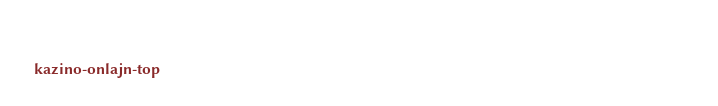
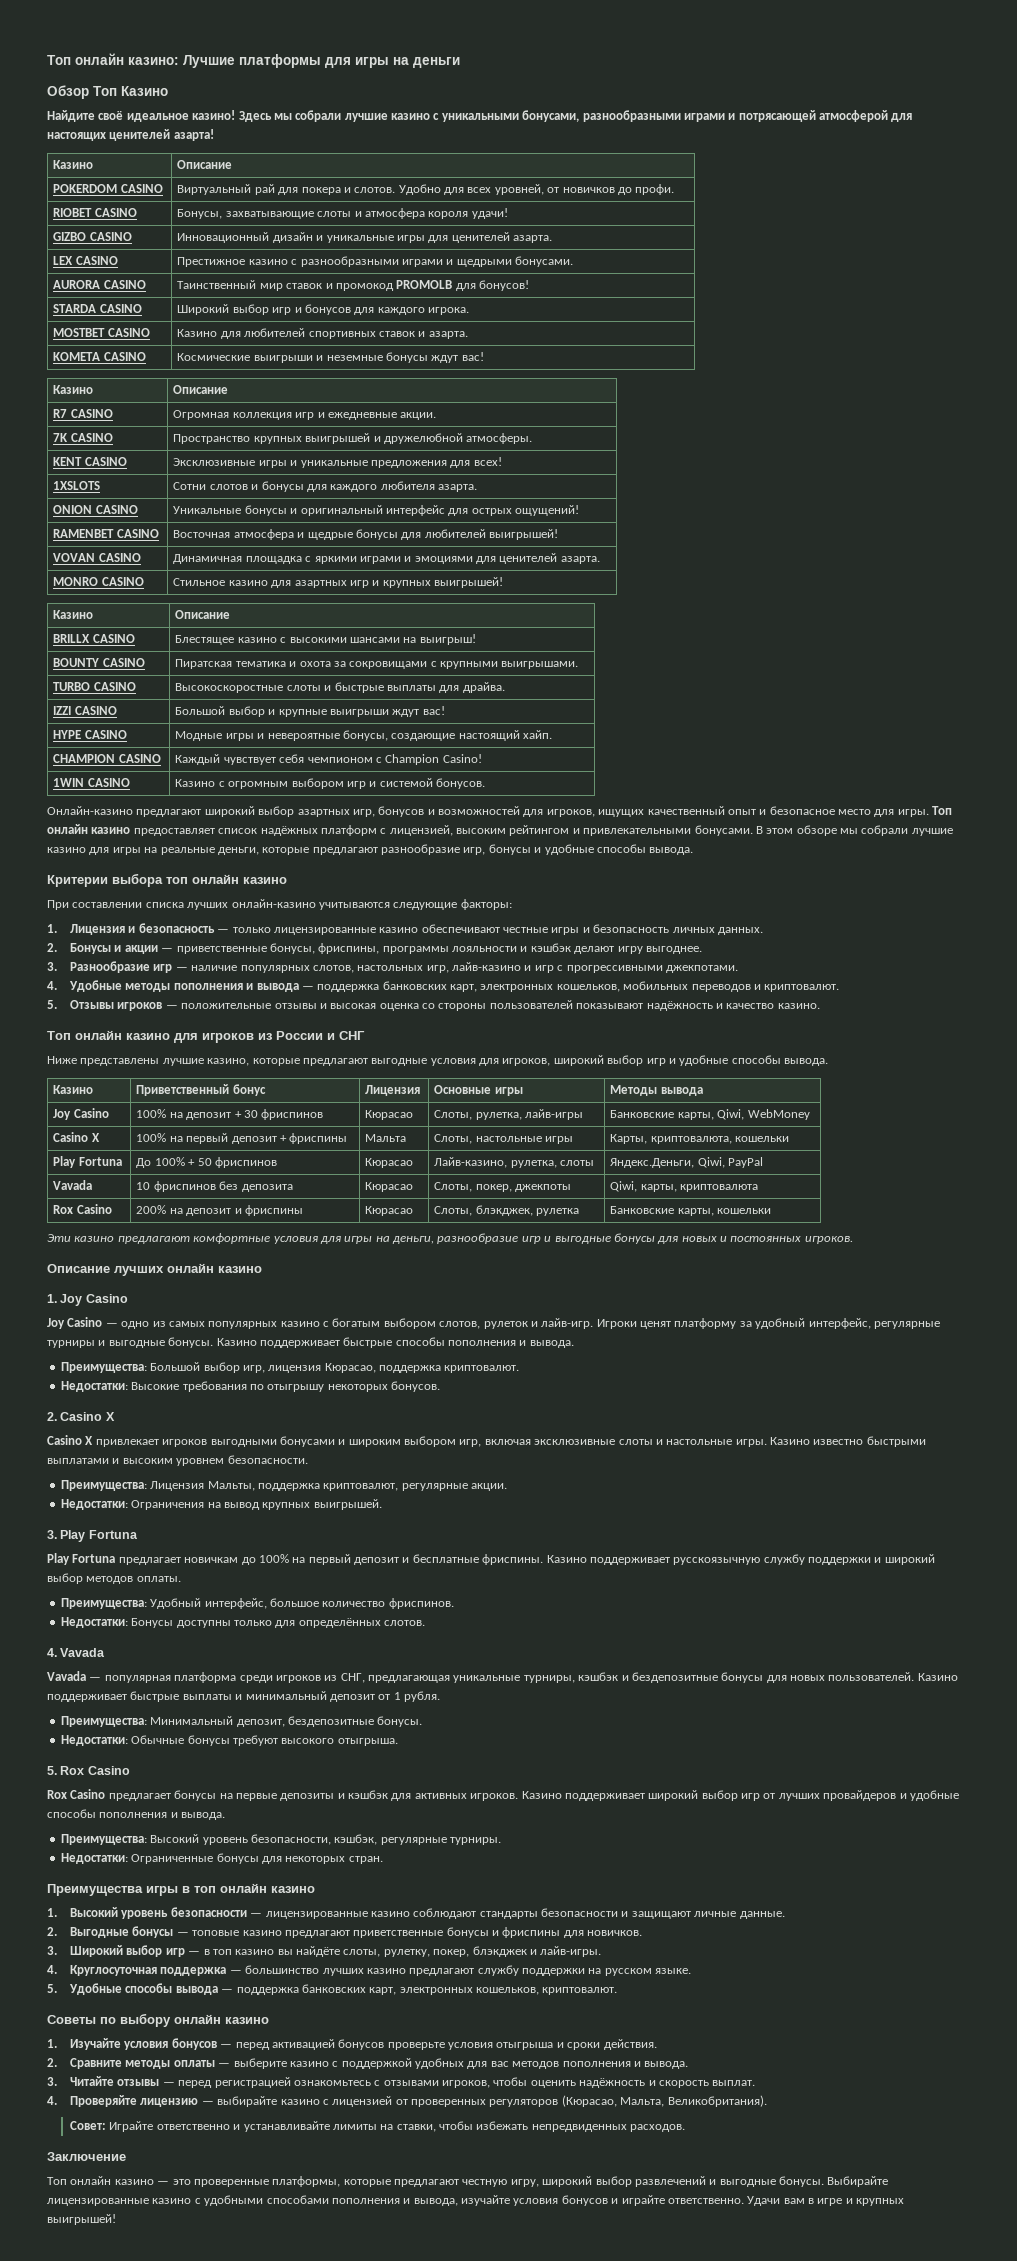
[34,63,160,78] kazino-onlajn-top -> [47,53,460,68] [47,85,168,99] [47,110,913,122] [47,129,214,141] [53,160,94,169] [177,160,233,169] [53,184,163,193] [177,184,675,195] [53,208,137,217] [177,208,508,219] [53,232,132,241] [177,232,553,243] [53,256,118,265] [177,256,574,267] [53,280,146,289] [177,280,530,291] [53,304,142,313] [177,304,470,315] [53,328,150,337] [177,328,468,339] [53,352,146,361] [177,352,484,363] [53,385,94,394] [173,385,229,394] [53,409,113,418] [173,410,437,420] [53,433,113,442] [173,433,533,444] [53,457,127,466] [173,457,502,468] [53,481,101,490] [173,481,478,492] [53,505,138,514] [173,505,580,516] [53,529,159,538] [173,529,559,540] [53,553,141,562] [173,553,600,564] [53,577,144,586] [173,577,504,588] [53,610,94,619] [175,610,231,619] [53,634,135,643] [175,634,476,645] [53,658,145,667] [175,659,579,669] [53,682,136,691] [175,682,505,693] [53,706,117,715] [175,706,445,717] [53,730,127,739] [175,730,553,741] [53,754,161,763] [175,754,482,765] [53,778,130,787] [175,778,486,789] [47,806,953,817] [47,824,953,836] [47,844,694,855] [47,873,287,887] [47,899,512,910] [47,923,763,935] [47,943,702,954] [47,961,738,973] [47,980,840,992] [47,1000,820,1011] [47,1030,365,1043] [47,1055,828,1066] [53,1085,94,1094] [136,1084,266,1096] [365,1085,421,1096] [434,1085,523,1096] [610,1085,703,1096] [53,1108,109,1120] [136,1109,324,1120] [365,1110,414,1120] [434,1109,584,1120] [610,1109,810,1120] [53,1132,100,1142] [136,1133,348,1144] [365,1134,407,1142] [434,1134,574,1144] [610,1134,790,1144] [53,1156,122,1168] [136,1157,277,1168] [365,1158,414,1168] [434,1157,595,1168] [610,1157,764,1168] [53,1180,93,1190] [136,1181,293,1192] [365,1182,414,1192] [434,1182,572,1192] [610,1181,759,1192] [53,1204,112,1214] [136,1205,303,1216] [365,1206,414,1216] [434,1205,580,1216] [610,1206,772,1216] [47,1233,853,1244] [47,1263,262,1276] [47,1294,128,1306] [47,1317,940,1329] [47,1337,574,1348] [60,1362,520,1373] [60,1381,440,1392] [47,1412,115,1421] [47,1435,926,1447] [47,1455,308,1466] [60,1480,507,1491] [60,1499,382,1510] [47,1530,138,1542] [47,1553,935,1565] [47,1573,181,1584] [60,1598,454,1609] [60,1617,425,1628] [47,1648,106,1657] [47,1671,958,1683] [47,1691,440,1702] [60,1716,423,1727] [60,1735,398,1746] [47,1766,130,1775] [47,1789,959,1801] [47,1809,226,1820] [60,1834,501,1845] [60,1853,383,1864] [47,1883,315,1896] [47,1907,785,1919] [47,1926,643,1938] [47,1945,602,1957] [47,1965,692,1976] [47,1983,618,1995] [47,2013,269,2027] [47,2038,657,2050] [47,2058,689,2069] [47,2076,756,2088] [47,2095,767,2107] [69,2121,686,2132] [47,2152,126,2161] [47,2176,889,2187] [47,2195,905,2206] [47,2214,116,2225] Топ онлайн казино: Лучшие платформы для игры на деньги // Обзор Топ Казино // Найдите своё идеальное казино! Здесь мы собрали лучшие казино с уникальными бонусами, разнообразными играми и потрясающей атмосферой для настоящих ценителей азарта! // Казино | Описание // POKERDOM CASINO | Виртуальный рай для покера и слотов. Удобно для всех уровней, от новичков до профи. // RIOBET CASINO | Бонусы, захватывающие слоты и атмосфера короля удачи! // GIZBO CASINO | Инновационный дизайн и уникальные игры для ценителей азарта. // LEX CASINO | Престижное казино с разнообразными играми и щедрыми бонусами. // AURORA CASINO | Таинственный мир ставок и промокод PROMOLB для бонусов! // STARDA CASINO | Широкий выбор игр и бонусов для каждого игрока. // MOSTBET CASINO | Казино для любителей спортивных ставок и азарта. // KOMETA CASINO | Космические выигрыши и неземные бонусы ждут вас! // Казино | Описание // R7 CASINO | Огромная коллекция игр и ежедневные акции. // 7K CASINO | Пространство крупных выигрышей и дружелюбной атмосферы. // KENT CASINO | Эксклюзивные игры и уникальные предложения для всех! // 1XSLOTS | Сотни слотов и бонусы для каждого любителя азарта. // ONION CASINO | Уникальные бонусы и оригинальный интерфейс для острых ощущений! // RAMENBET CASINO | Восточная атмосфера и щедрые бонусы для любителей выигрышей! // VOVAN CASINO | Динамичная площадка с яркими играми и эмоциями для ценителей азарта. // MONRO CASINO | Стильное казино для азартных игр и крупных выигрышей! // Казино | Описание // BRILLX CASINO | Блестящее казино с высокими шансами на выигрыш! // BOUNTY CASINO | Пиратская тематика и охота за сокровищами с крупными выигрышами. // TURBO CASINO | Высокоскоростные слоты и быстрые выплаты для драйва. // IZZI CASINO | Большой выбор и крупные выигрыши ждут вас! // HYPE CASINO | Модные игры и невероятные бонусы, создающие настоящий хайп. // CHAMPION CASINO | Каждый чувствует себя чемпионом с Champion Casino! // 1WIN CASINO | Казино с огромным выбором игр и системой бонусов. // Онлайн-казино предлагают широкий выбор азартных игр, бонусов и возможностей для игроков, ищущих качественный опыт и безопасное место для игры. Топ онлайн казино предоставляет список надёжных платформ с лицензией, высоким рейтингом и привлекательными бонусами. В этом обзоре мы собрали лучшие казино для игры на реальные деньги, которые предлагают разнообразие игр, бонусы и удобные способы вывода. // Критерии выбора топ онлайн казино // При составлении списка лучших онлайн-казино учитываются следующие факторы: // 1. Лицензия и безопасность — только лицензированные казино обеспечивают честные игры и безопасность личных данных. // 2. Бонусы и акции — приветственные бонусы, фриспины, программы лояльности и кэшбэк делают игру выгоднее. // 3. Разнообразие игр — наличие популярных слотов, настольных игр, лайв-казино и игр с прогрессивными джекпотами. // 4. Удобные методы пополнения и вывода — поддержка банковских карт, электронных кошельков, мобильных переводов и криптовалют. // 5. Отзывы игроков — положительные отзывы и высокая оценка со стороны пользователей показывают надёжность и качество казино. // Топ онлайн казино для игроков из России и СНГ // Ниже представлены лучшие казино, которые предлагают выгодные условия для игроков, широкий выбор игр и удобные способы вывода. // Казино | Приветственный бонус | Лицензия | Основные игры | Методы вывода // Joy Casino | 100% на депозит + 30 фриспинов | Кюрасао | Слоты, рулетка, лайв-игры | Банковские карты, Qiwi, WebMoney // Casino X | 100% на первый депозит + фриспины | Мальта | Слоты, настольные игры | Карты, криптовалюта, кошельки // Play Fortuna | До 100% + 50 фриспинов | Кюрасао | Лайв-казино, рулетка, слоты | Яндекс.Деньги, Qiwi, PayPal // Vavada | 10 фриспинов без депозита | Кюрасао | Слоты, покер, джекпоты | Qiwi, карты, криптовалюта // Rox Casino | 200% на депозит и фриспины | Кюрасао | Слоты, блэкджек, рулетка | Банковские карты, кошельки // Эти казино предлагают комфортные условия для игры на деньги, разнообразие игр и выгодные бонусы для новых и постоянных игроков. // Описание лучших онлайн казино // 1. Joy Casino // Joy Casino — одно из самых популярных казино с богатым выбором слотов, рулеток и лайв-игр. Игроки ценят платформу за удобный интерфейс, регулярные турниры и выгодные бонусы. Казино поддерживает быстрые способы пополнения и вывода. // Преимущества: Большой выбор игр, лицензия Кюрасао, поддержка криптовалют. // Недостатки: Высокие требования по отыгрышу некоторых бонусов. // 2. Casino X // Casino X привлекает игроков выгодными бонусами и широким выбором игр, включая эксклюзивные слоты и настольные игры. Казино известно быстрыми выплатами и высоким уровнем безопасности. // Преимущества: Лицензия Мальты, поддержка криптовалют, регулярные акции. // Недостатки: Ограничения на вывод крупных выигрышей. // 3. Play Fortuna // Play Fortuna предлагает новичкам до 100% на первый депозит и бесплатные фриспины. Казино поддерживает русскоязычную службу поддержки и широкий выбор методов оплаты. // Преимущества: Удобный интерфейс, большое количество фриспинов. // Недостатки: Бонусы доступны только для определённых слотов. // 4. Vavada // Vavada — популярная платформа среди игроков из СНГ, предлагающая уникальные турниры, кэшбэк и бездепозитные бонусы для новых пользователей. Казино поддерживает быстрые выплаты и минимальный депозит от 1 рубля. // Преимущества: Минимальный депозит, бездепозитные бонусы. // Недостатки: Обычные бонусы требуют высокого отыгрыша. // 5. Rox Casino // Rox Casino предлагает бонусы на первые депозиты и кэшбэк для активных игроков. Казино поддерживает широкий выбор игр от лучших провайдеров и удобные способы пополнения и вывода. // Преимущества: Высокий уровень безопасности, кэшбэк, регулярные турниры. // Недостатки: Ограниченные бонусы для некоторых стран. // Преимущества игры в топ онлайн казино // 1. Высокий уровень безопасности — лицензированные казино соблюдают стандарты безопасности и защищают личные данные. // 2. Выгодные бонусы — топовые казино предлагают приветственные бонусы и фриспины для новичков. // 3. Широкий выбор игр — в топ казино вы найдёте слоты, рулетку, покер, блэкджек и лайв-игры. // 4. Круглосуточная поддержка — большинство лучших казино предлагают службу поддержки на русском языке. // 5. Удобные способы вывода — поддержка банковских карт, электронных кошельков, криптовалют. // Советы по выбору онлайн казино // 1. Изучайте условия бонусов — перед активацией бонусов проверьте условия отыгрыша и сроки действия. // 2. Сравните методы оплаты — выберите казино с поддержкой удобных для вас методов пополнения и вывода. // 3. Читайте отзывы — перед регистрацией ознакомьтесь с отзывами игроков, чтобы оценить надёжность и скорость выплат. // 4. Проверяйте лицензию — выбирайте казино с лицензией от проверенных регуляторов (Кюрасао, Мальта, Великобритания). // Совет: Играйте ответственно и устанавливайте лимиты на ставки, чтобы избежать непредвиденных расходов. // Заключение // Топ онлайн казино — это проверенные платформы, которые предлагают честную игру, широкий выбор развлечений и выгодные бонусы. Выбирайте лицензированные казино с удобными способами пополнения и вывода, изучайте условия бонусов и играйте ответственно. Удачи вам в игре и крупных выигрышей!

